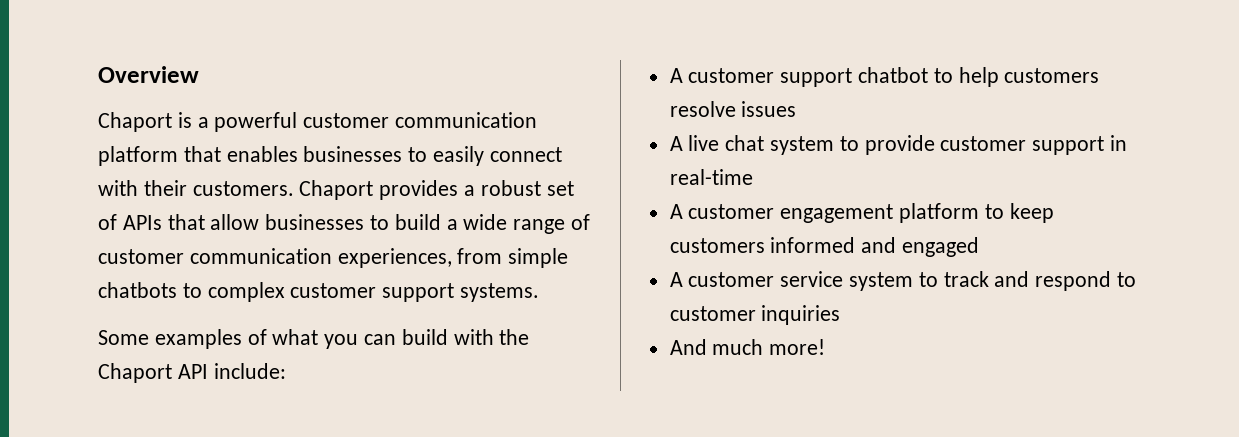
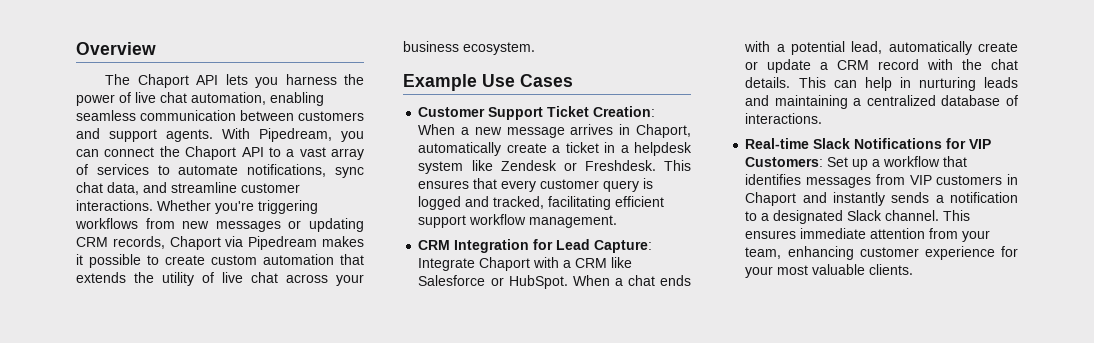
[98,112,538,132] [98,146,562,166] [98,180,574,200] [98,214,591,234] [98,248,569,268] [98,282,540,302] [98,329,530,349] [98,363,286,383] [669,67,1100,87] [669,101,797,117] [669,135,1128,155] [669,169,753,185] [669,203,1054,223] [669,237,980,257] [669,271,1137,291] [669,305,841,325] [669,339,826,355] Chaport is a powerful customer communication platform that enables businesses to easily connect with their customers. Chaport provides a robust set of APIs that allow businesses to build a wide range of customer communication experiences, from simple chatbots to complex customer support systems. // Some examples of what you can build with the Chaport API include: // A customer support chatbot to help customers resolve issues // A live chat system to provide customer support in real-time // A customer engagement platform to keep customers informed and engaged // A customer service system to track and respond to customer inquiries // And much more! -> [105,74,365,88] [76,92,324,106] [76,110,364,121] [76,128,364,142] [76,146,364,160] [76,164,364,178] [76,182,300,195] [76,200,318,214] [75,218,364,232] [76,236,364,250] [76,254,364,268] [76,272,364,286] [403,41,535,55] [403,74,573,91] [418,106,656,120] [418,124,691,138] [418,142,692,156] [418,160,691,174] [418,178,654,192] [418,196,665,210] [418,214,618,228] [418,239,653,253] [418,257,633,271] [418,275,691,289] [744,41,1018,55] [745,59,1018,73] [745,77,1018,91] [745,95,1018,109] [745,113,823,124] [745,138,992,149] [745,156,968,170] [745,174,1018,188] [745,192,1018,206] [745,210,971,224] [745,228,991,242] [745,246,1018,260] [745,264,914,278] The Chaport API lets you harness the power of live chat automation, enabling seamless communication between customers and support agents. With Pipedream, you can connect the Chaport API to a vast array of services to automate notifications, sync chat data, and streamline customer interactions. Whether you're triggering workflows from new messages or updating CRM records, Chaport via Pipedream makes it possible to create custom automation that extends the utility of live chat across your business ecosystem. // Example Use Cases // Customer Support Ticket Creation: When a new message arrives in Chaport, automatically create a ticket in a helpdesk system like Zendesk or Freshdesk. This ensures that every customer query is logged and tracked, facilitating efficient support workflow management. // CRM Integration for Lead Capture: Integrate Chaport with a CRM like Salesforce or HubSpot. When a chat ends with a potential lead, automatically create or update a CRM record with the chat details. This can help in nurturing leads and maintaining a centralized database of interactions. // Real-time Slack Notifications for VIP Customers: Set up a workflow that identifies messages from VIP customers in Chaport and instantly sends a notification to a designated Slack channel. This ensures immediate attention from your team, enhancing customer experience for your most valuable clients.

